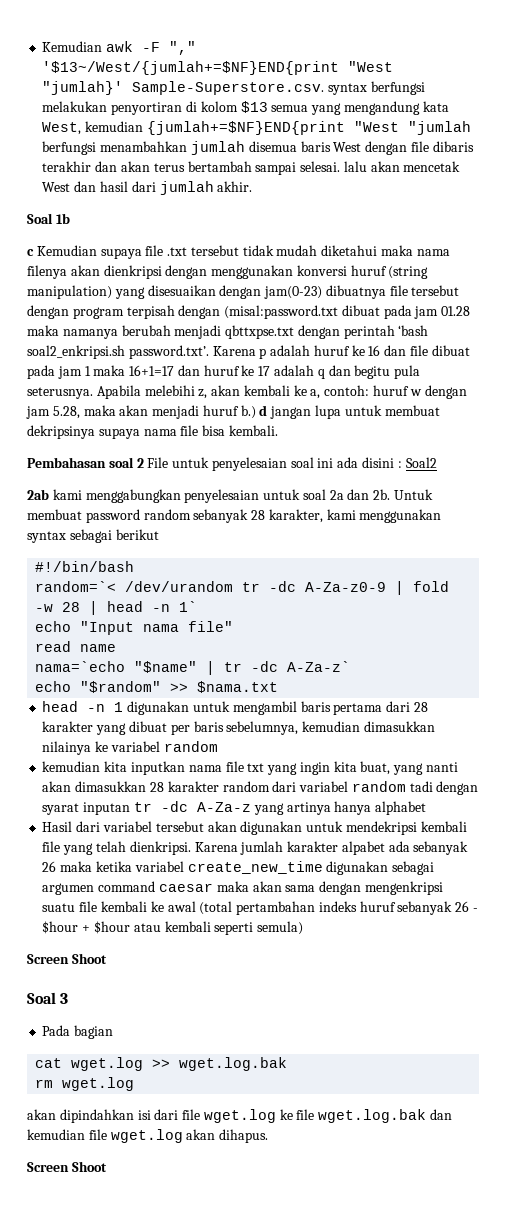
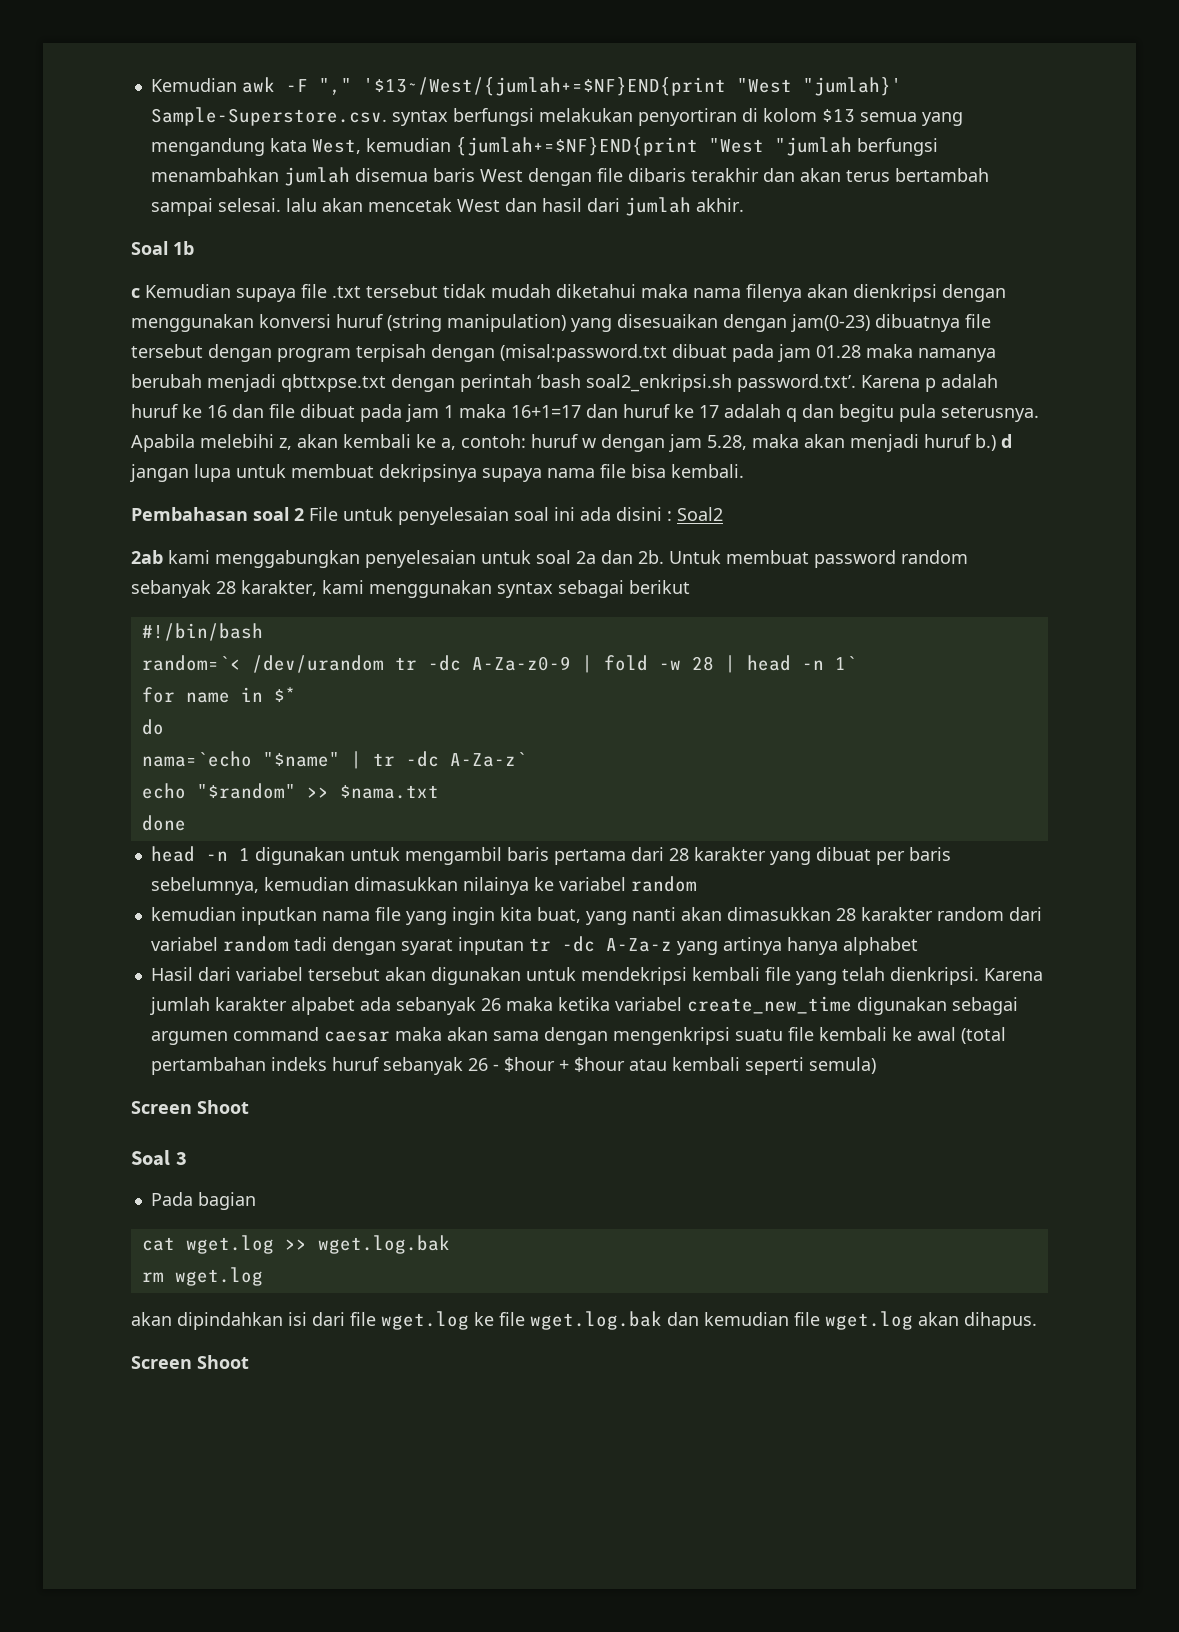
[35,621,234,635] [35,641,117,652] echo "Input nama file" // read name -> [141,687,296,703] [141,719,164,735] for name in $* // do
(279, 687) none -> [141,815,186,831] // done
[104,761,128,772] kita -> (236, 914) none
[247,763,265,772] txt -> (401, 914) none

